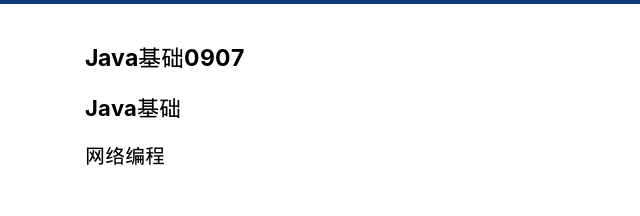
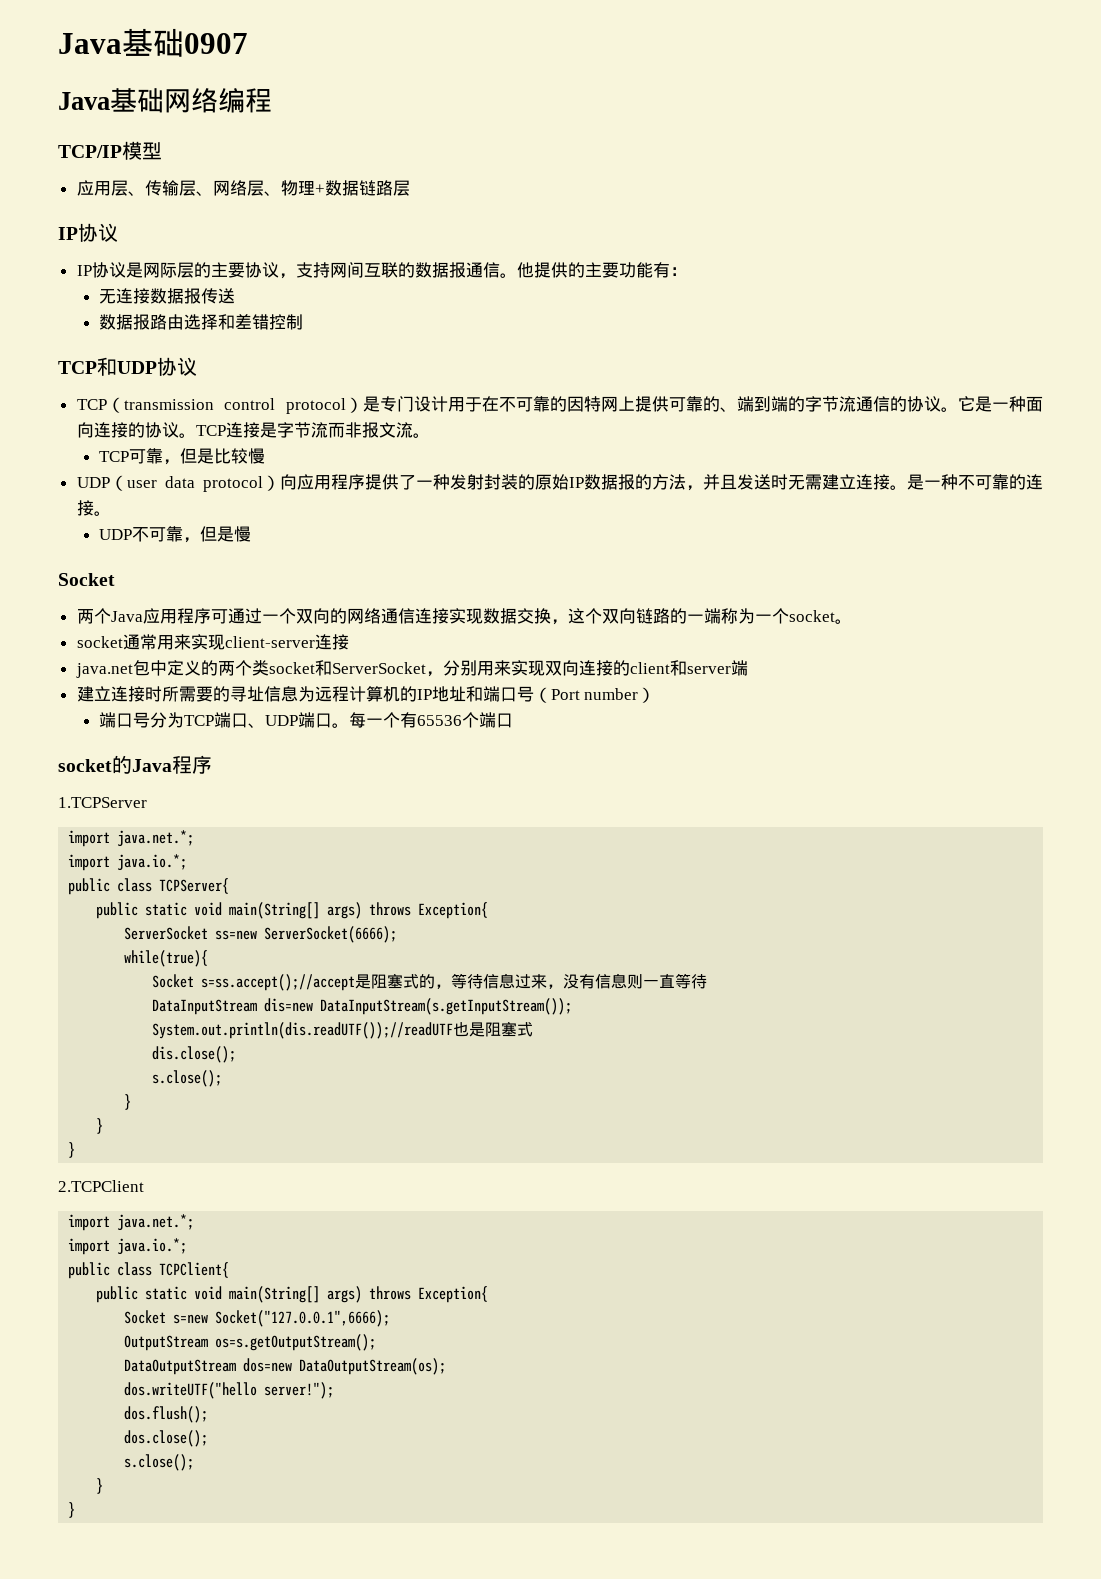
(181, 108) // -> (164, 100) none
(165, 155) none -> [58,141,162,160] [76,180,410,196] [58,223,118,242] [76,262,687,279] [99,288,236,304] [99,314,304,330] [58,357,197,376] [76,396,1043,414] [76,422,430,438] [99,448,266,465] [76,474,1043,492] [76,500,111,516] [99,526,252,543] [58,573,115,586] [76,608,852,625] [76,634,349,650] [75,660,748,678] [76,686,656,703] [99,712,514,728] [58,755,212,774] [58,797,147,808] [68,830,195,847] [68,854,188,871] [68,878,230,895] [96,902,489,919] [124,926,398,943] [124,950,209,967] [152,973,708,991] [152,998,573,1015] [152,1021,534,1039] [152,1046,237,1063] [152,1070,223,1087] [124,1094,132,1110] [96,1118,104,1134] [68,1142,76,1158] [58,1180,144,1192] [68,1214,195,1231] [68,1238,188,1255] [68,1262,230,1279] [96,1286,489,1303] [124,1310,391,1327] [124,1334,377,1351] [124,1358,447,1375] [124,1382,335,1399] [124,1406,209,1423] [124,1430,209,1447] [124,1454,195,1471] [96,1478,104,1494] [68,1502,76,1518] // TCP/IP模型 // 应用层、传输层、网络层、物理+数据链路层 // IP协议 // IP协议是网际层的主要协议，支持网间互联的数据报通信。他提供的主要功能有： // 无连接数据报传送 // 数据报路由选择和差错控制 // TCP和UDP协议 // TCP（transmission control protocol）是专门设计用于在不可靠的因特网上提供可靠的、端到端的字节流通信的协议。它是一种面向连接的协议。TCP连接是字节流而非报文流。 // TCP可靠，但是比较慢 // UDP（user data protocol）向应用程序提供了一种发射封装的原始IP数据报的方法，并且发送时无需建立连接。是一种不可靠的连接。 // UDP不可靠，但是慢 // Socket // 两个Java应用程序可通过一个双向的网络通信连接实现数据交换，这个双向链路的一端称为一个socket。 // socket通常用来实现client-server连接 // java.net包中定义的两个类socket和ServerSocket，分别用来实现双向连接的client和server端 // 建立连接时所需要的寻址信息为远程计算机的IP地址和端口号（Port number） // 端口号分为TCP端口、UDP端口。每一个有65536个端口 // socket的Java程序 // 1.TCPServer // import java.net.*; // import java.io.*; // public class TCPServer{ // public static void main(String[] args) throws Exception{ // ServerSocket ss=new ServerSocket(6666); // while(true){ // Socket s=ss.accept();//accept是阻塞式的，等待信息过来，没有信息则一直等待 // DataInputStream dis=new DataInputStream(s.getInputStream()); // System.out.println(dis.readUTF());//readUTF也是阻塞式 // dis.close(); // s.close(); // } // } // } // 2.TCPClient // import java.net.*; // import java.io.*; // public class TCPClient{ // public static void main(String[] args) throws Exception{ // Socket s=new Socket("127.0.0.1",6666); // OutputStream os=s.getOutputStream(); // DataOutputStream dos=new DataOutputStream(os); // dos.writeUTF("hello server!"); // dos.flush(); // dos.close(); // s.close(); // } // }

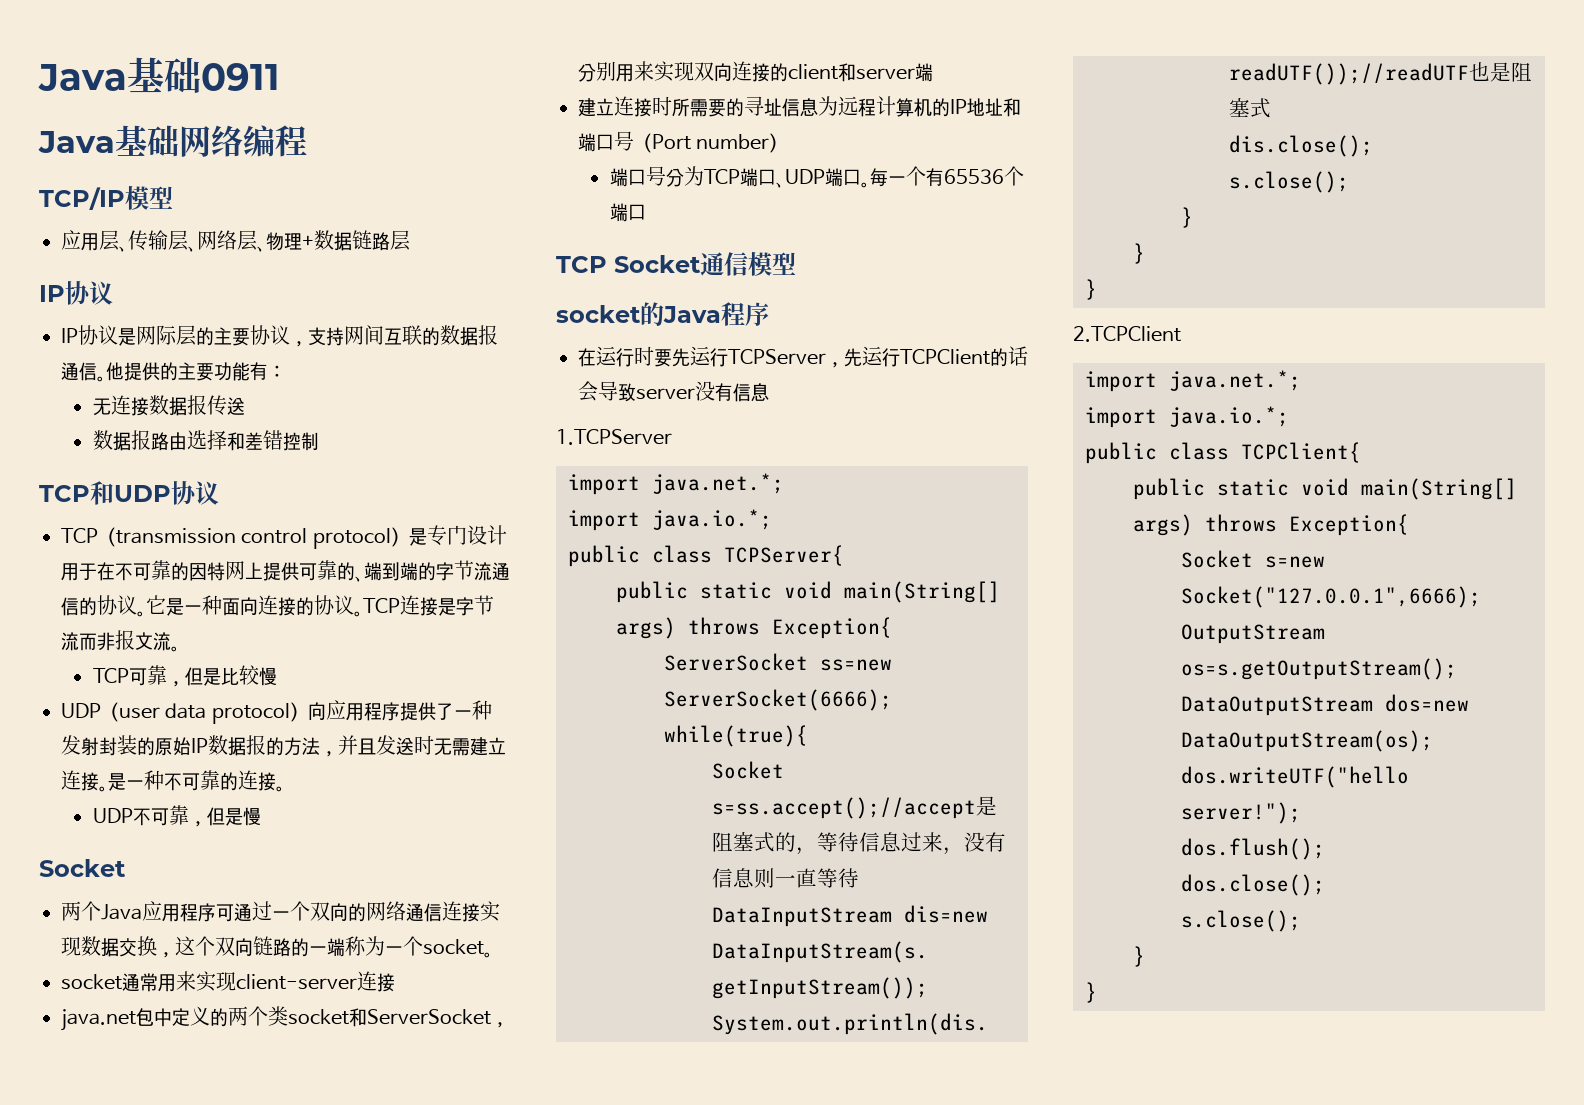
[58,28,248,57] Java基础0907 -> [38,57,280,93] Java基础0911
(514, 720) none -> [556,252,796,276] // TCP Socket通信模型
(212, 764) none -> [578,346,1028,368] [578,381,769,402] // 在运行时要先运行TCPServer，先运行TCPClient的话会导致server没有信息

